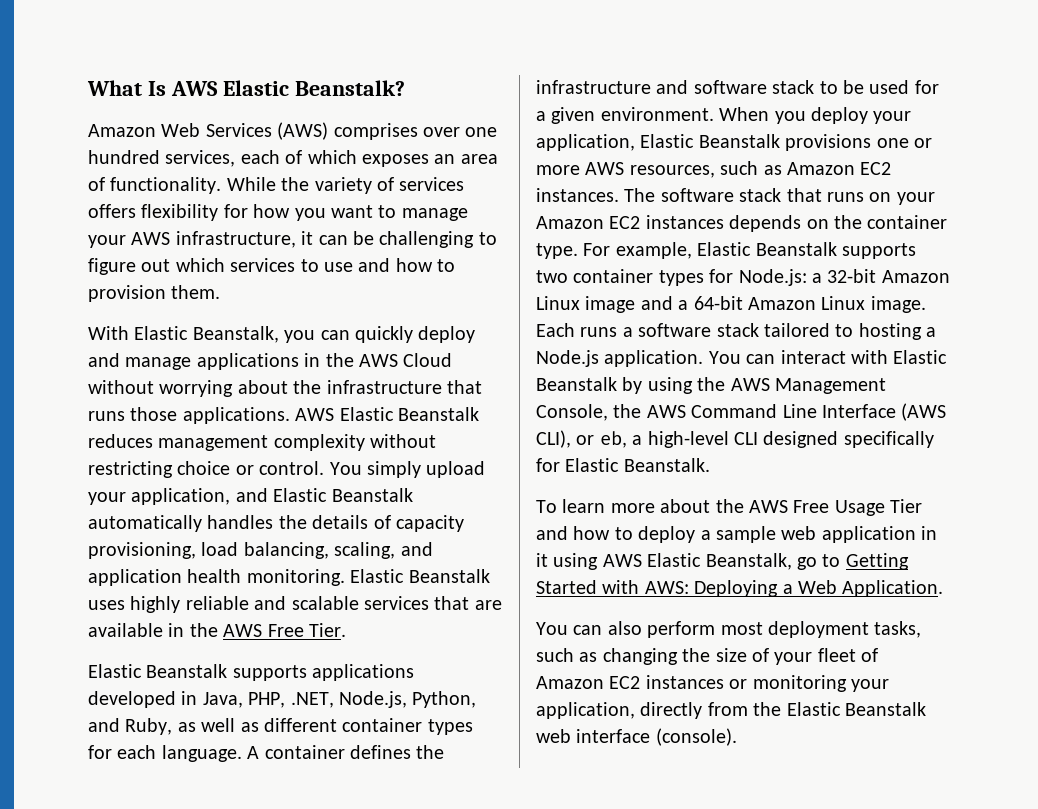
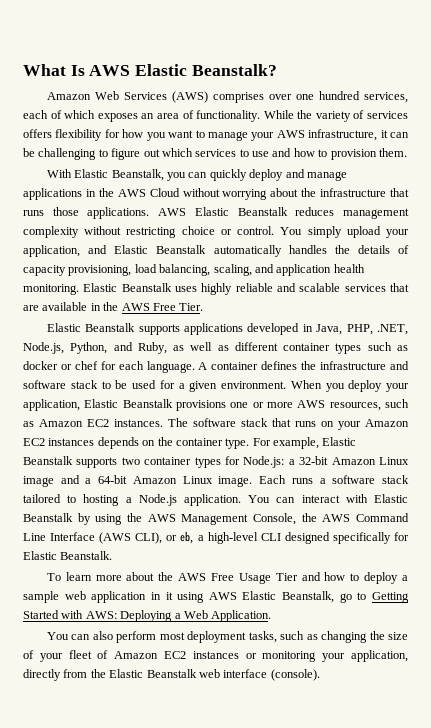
(473, 727) none -> [367,342,408,351] [23,361,98,370] such as docker or chef

